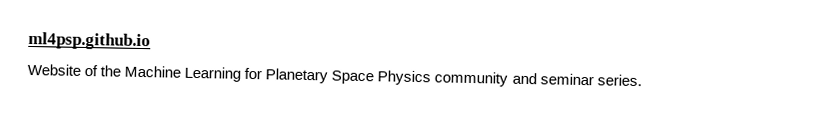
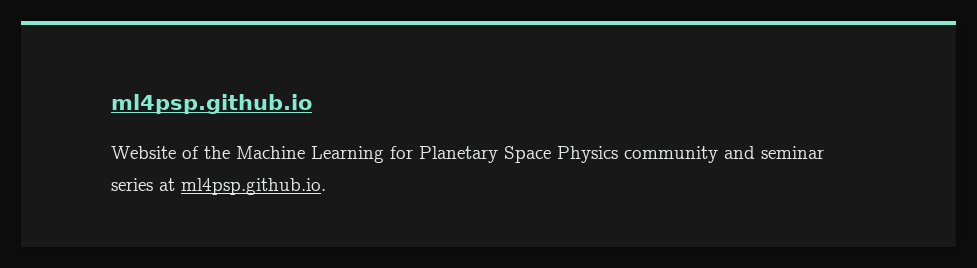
[596,74,642,87] series. -> [111,178,326,195] series at ml4psp.github.io.

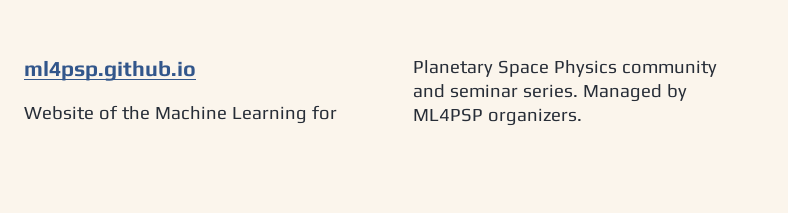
[111,178,326,195] series at ml4psp.github.io. -> [522,84,687,102] [413,108,582,126] series. Managed by ML4PSP organizers.

